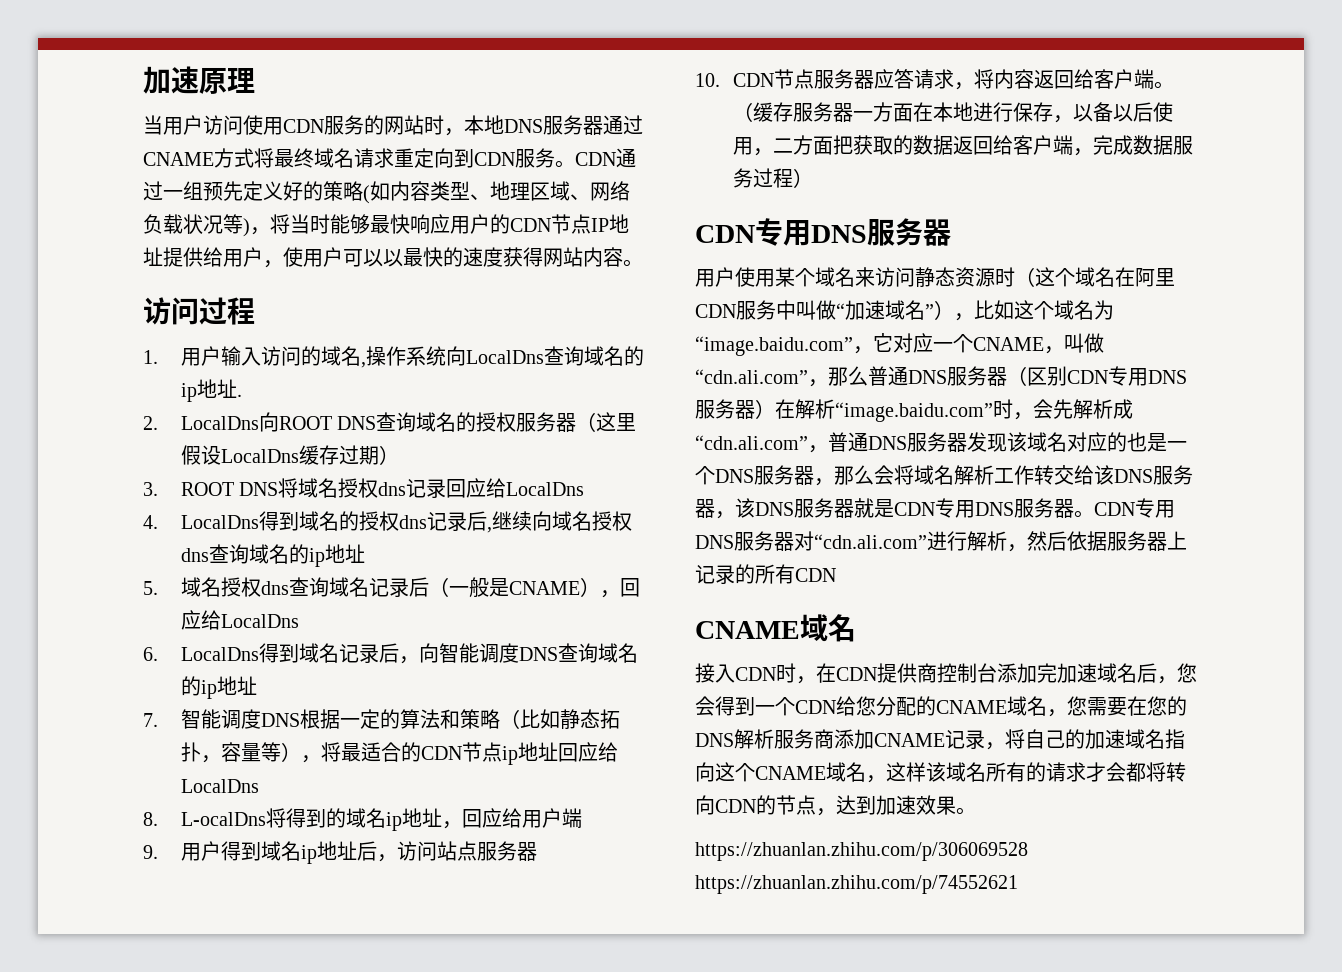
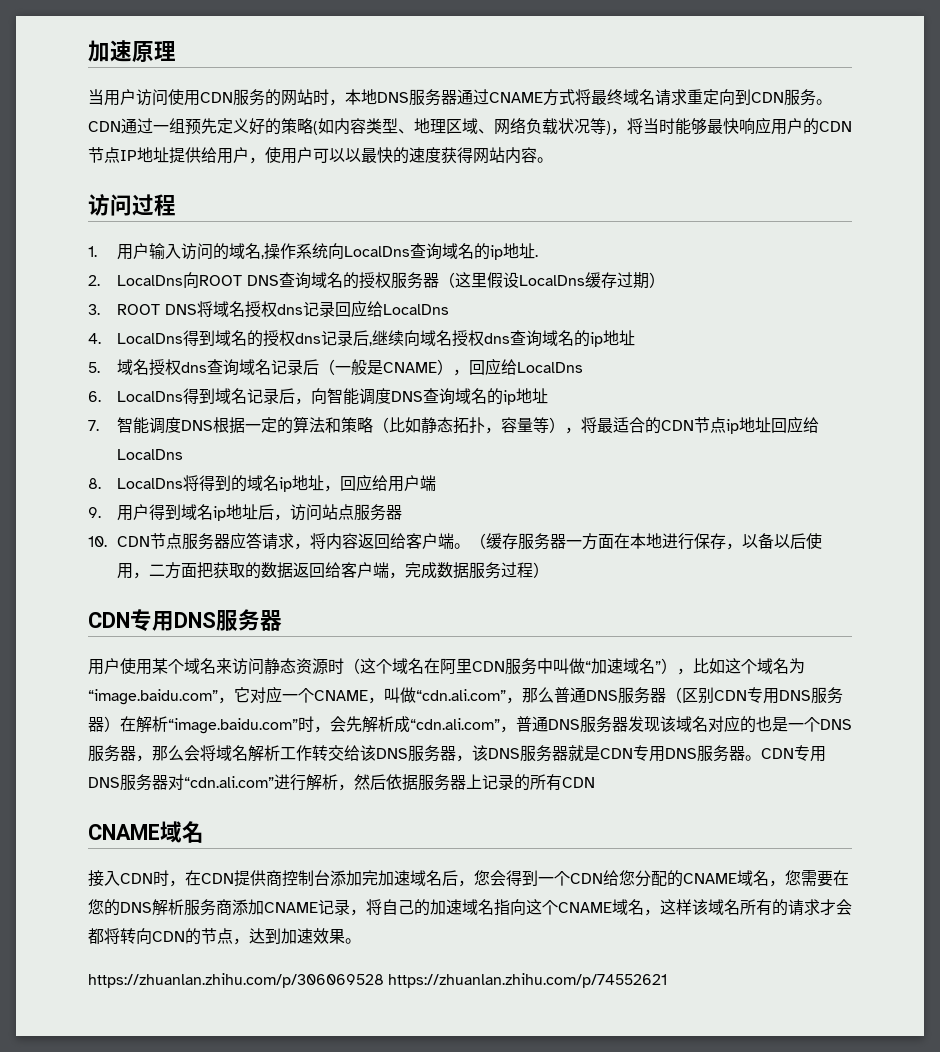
[180,812,266,826] L-ocalDns -> [117,478,184,489] LocalDns

